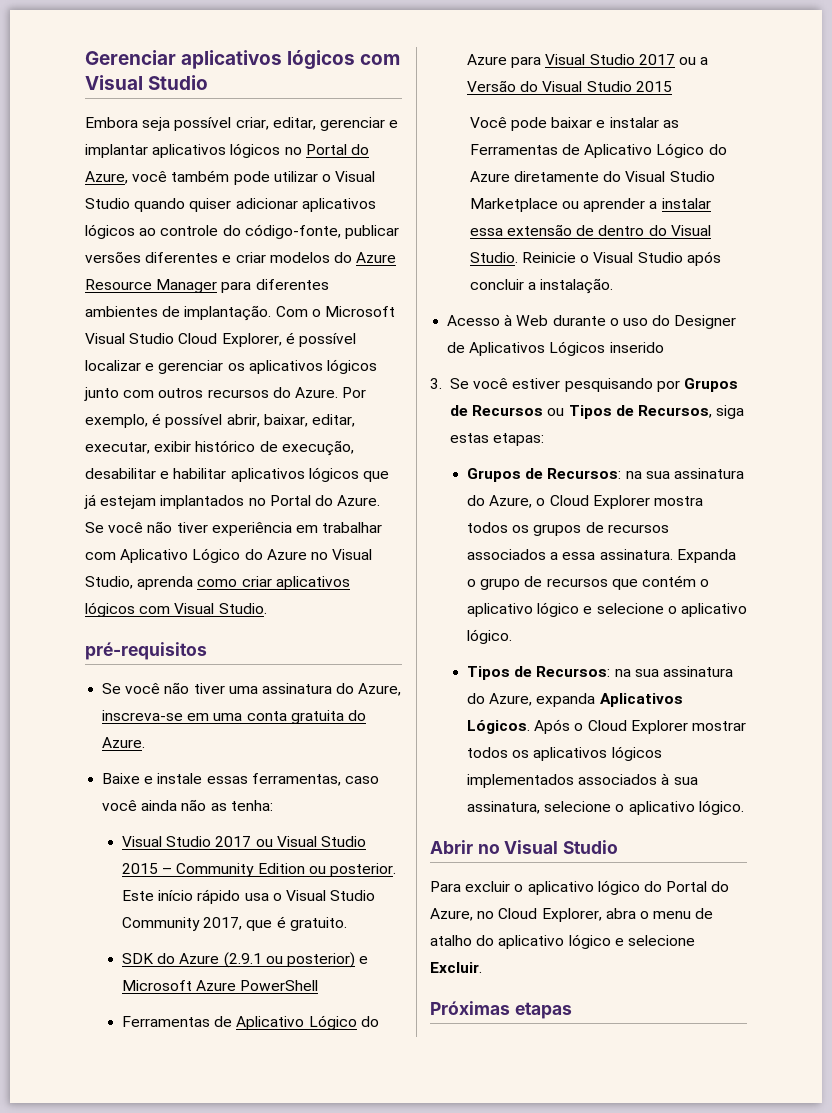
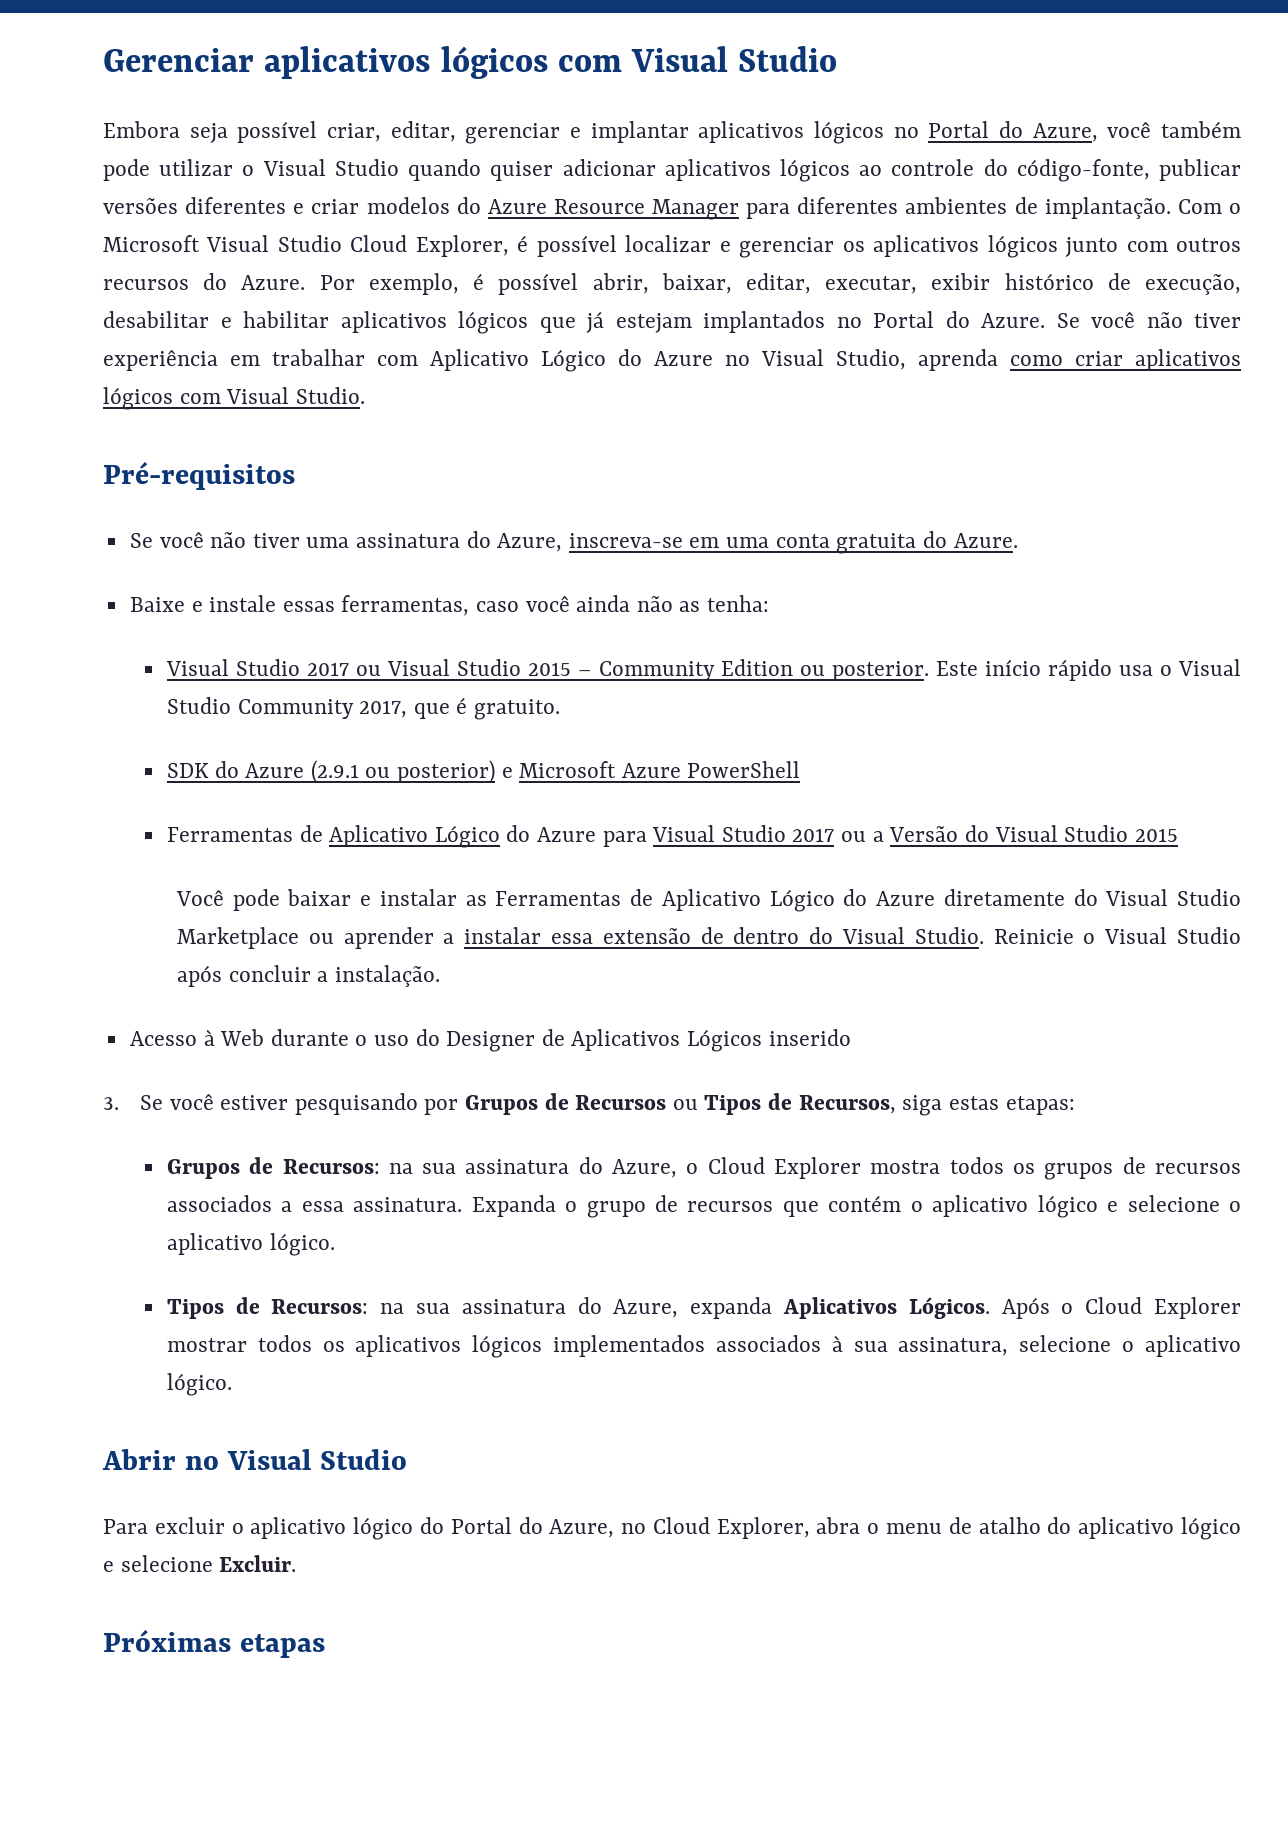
[85,642,207,660] pré-requisitos -> [103,461,295,490] Pré-requisitos

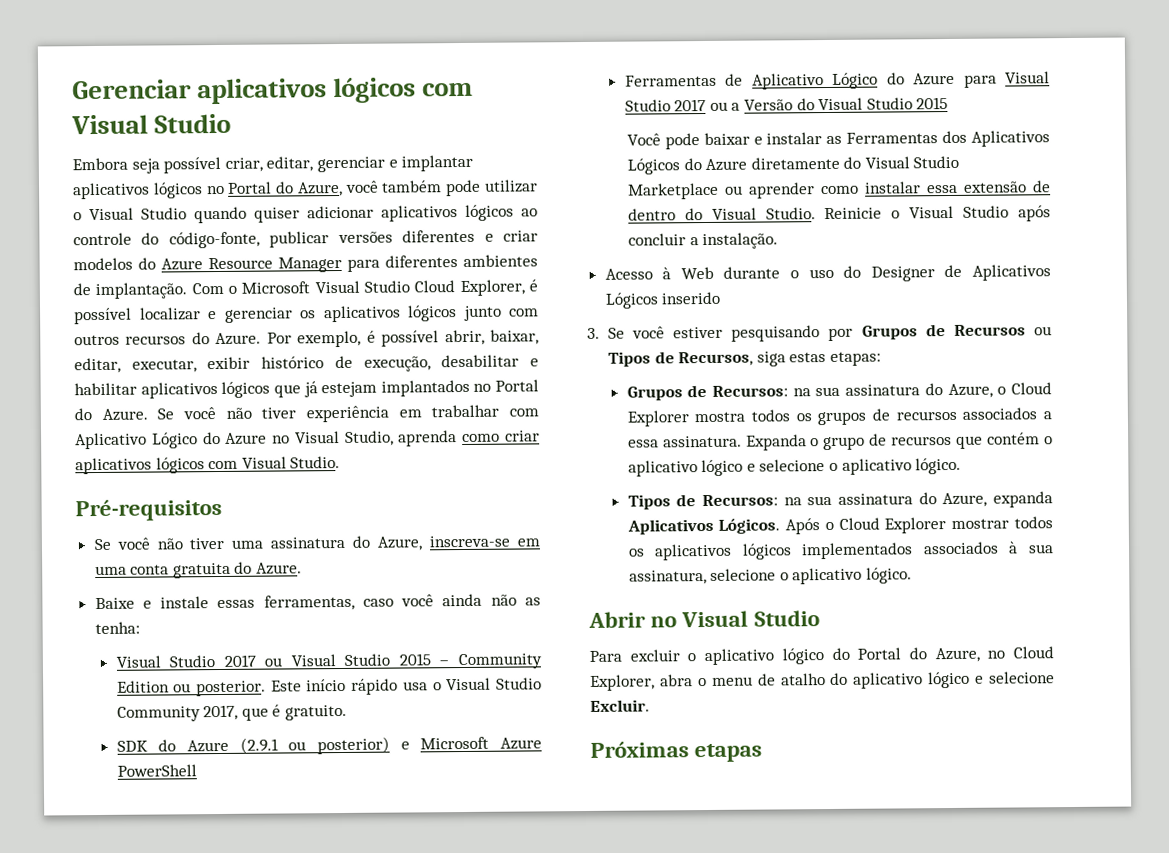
[630,889,835,912] de Aplicativo Lógico -> [942,130,1050,147] [626,158,680,175] dos Aplicativos Lógicos
[443,933,455,944] a -> [820,185,859,195] como

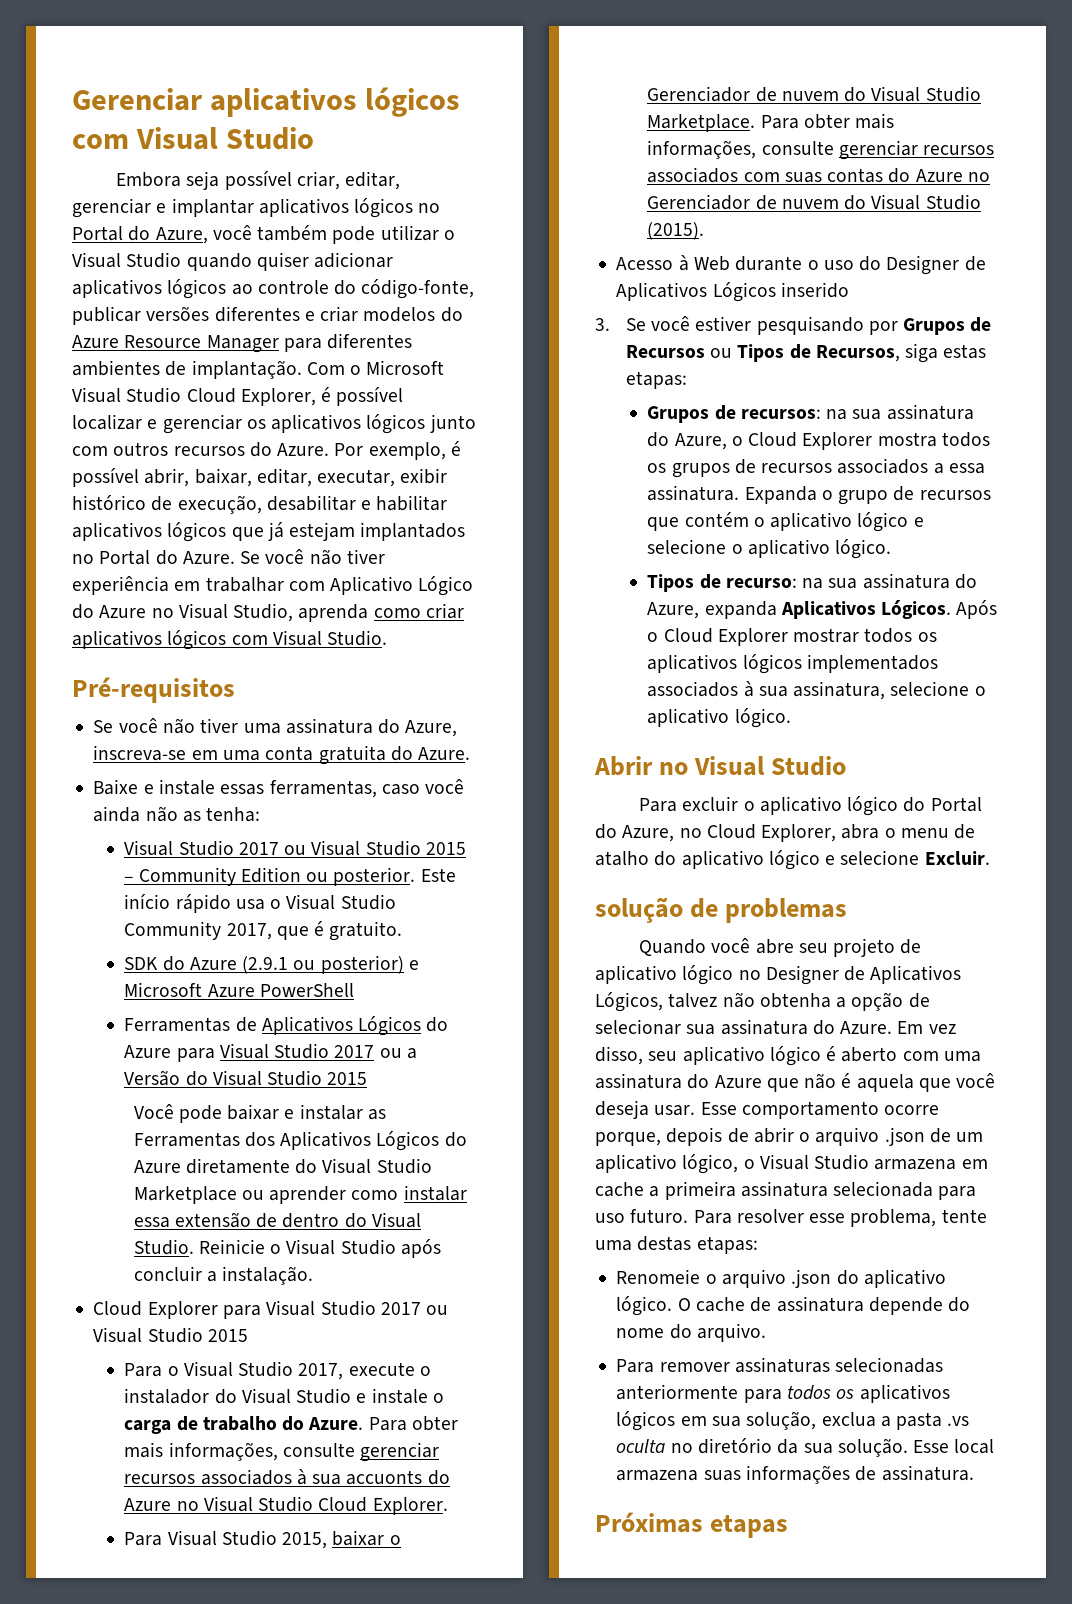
[751,72,879,90] Aplicativo Lógico -> [261,1016,422,1036] Aplicativos Lógicos
(779, 241) none -> [93,1300,449,1319] [93,1327,248,1343] [124,1361,431,1380] [124,1388,444,1404] [124,1416,458,1434] [124,1442,440,1462] [124,1469,450,1485] [124,1496,448,1515] [124,1530,401,1549] [647,86,981,102] [647,113,895,132] [647,140,995,160] [647,167,990,183] [647,194,981,210] [647,222,705,240] // Cloud Explorer para Visual Studio 2017 ou Visual Studio 2015 // Para o Visual Studio 2017, execute o instalador do Visual Studio e instale o carga de trabalho do Azure. Para obter mais informações, consulte gerenciar recursos associados à sua accuonts do Azure no Visual Studio Cloud Explorer. // Para Visual Studio 2015, baixar o Gerenciador de nuvem do Visual Studio Marketplace. Para obter mais informações, consulte gerenciar recursos associados com suas contas do Azure no Gerenciador de nuvem do Visual Studio (2015).
[712,385,789,397] Recursos: -> [740,409,821,419] recursos:
[701,494,778,507] Recursos: -> [725,578,797,588] recurso:
(650, 705) none -> [595,897,848,923] [638,938,922,957] [595,965,962,985] [595,992,930,1012] [595,1019,956,1035] [595,1046,981,1066] [595,1073,996,1092] [595,1100,940,1119] [595,1127,984,1146] [595,1154,988,1174] [595,1181,977,1200] [595,1209,987,1227] [595,1236,758,1254] [616,1269,946,1288] [616,1296,971,1316] [616,1323,766,1342] [616,1357,944,1373] [616,1384,950,1403] [616,1411,970,1431] [616,1438,995,1457] [616,1465,974,1484] // solução de problemas // Quando você abre seu projeto de aplicativo lógico no Designer de Aplicativos Lógicos, talvez não obtenha a opção de selecionar sua assinatura do Azure. Em vez disso, seu aplicativo lógico é aberto com uma assinatura do Azure que não é aquela que você deseja usar. Esse comportamento ocorre porque, depois de abrir o arquivo .json de um aplicativo lógico, o Visual Studio armazena em cache a primeira assinatura selecionada para uso futuro. Para resolver esse problema, tente uma destas etapas: // Renomeie o arquivo .json do aplicativo lógico. O cache de assinatura depende do nome do arquivo. // Para remover assinaturas selecionadas anteriormente para todos os aplicativos lógicos em sua solução, exclua a pasta .vs oculta no diretório da sua solução. Esse local armazena suas informações de assinatura.

